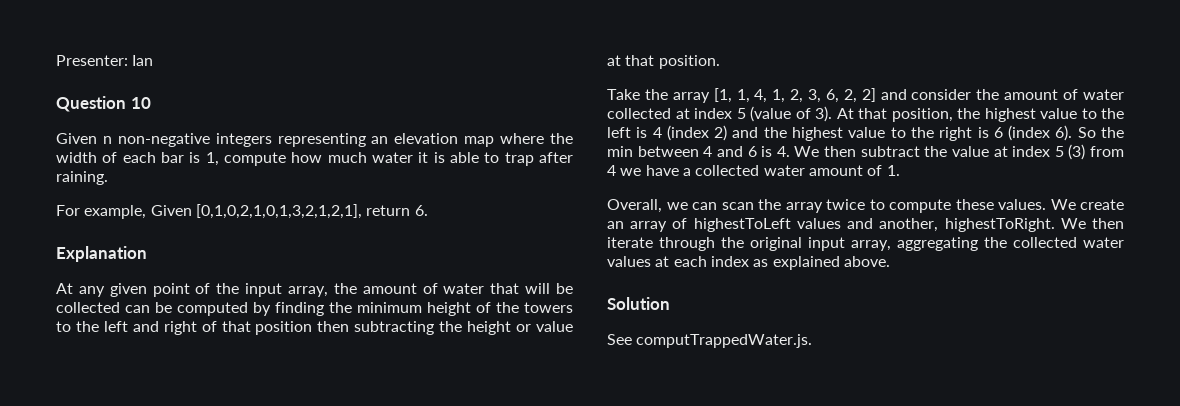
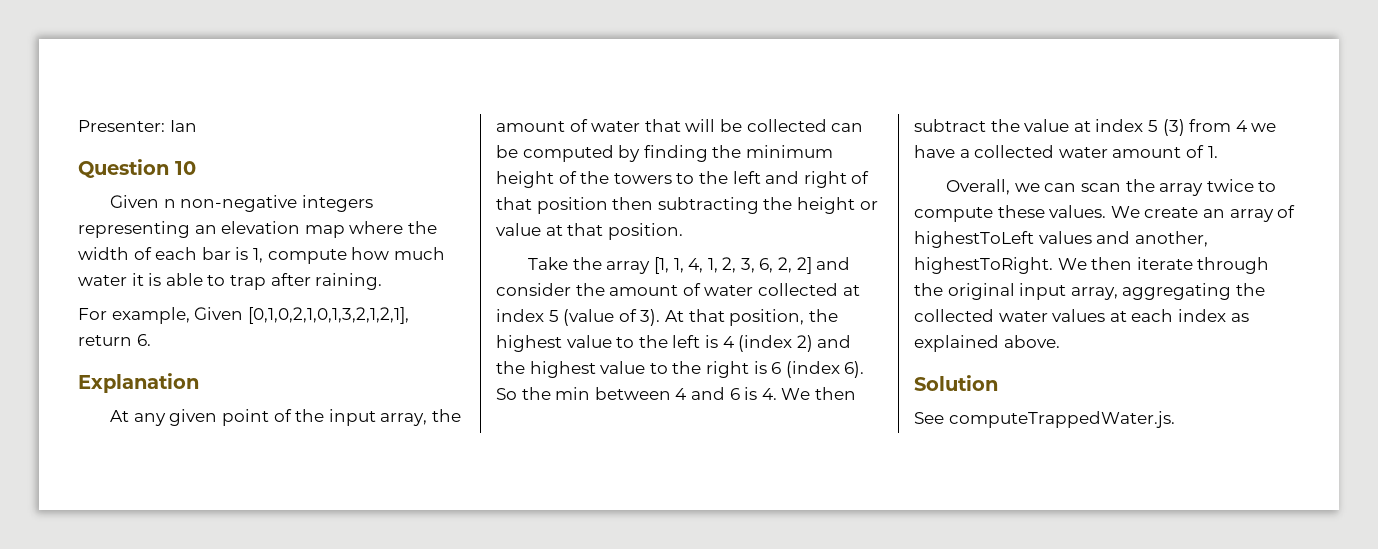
[636,334,813,348] computTrappedWater.js. -> [948,411,1175,428] computeTrappedWater.js.

